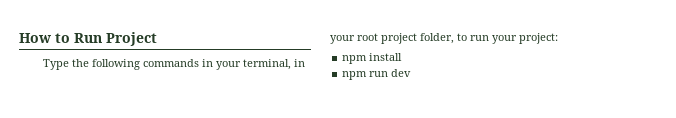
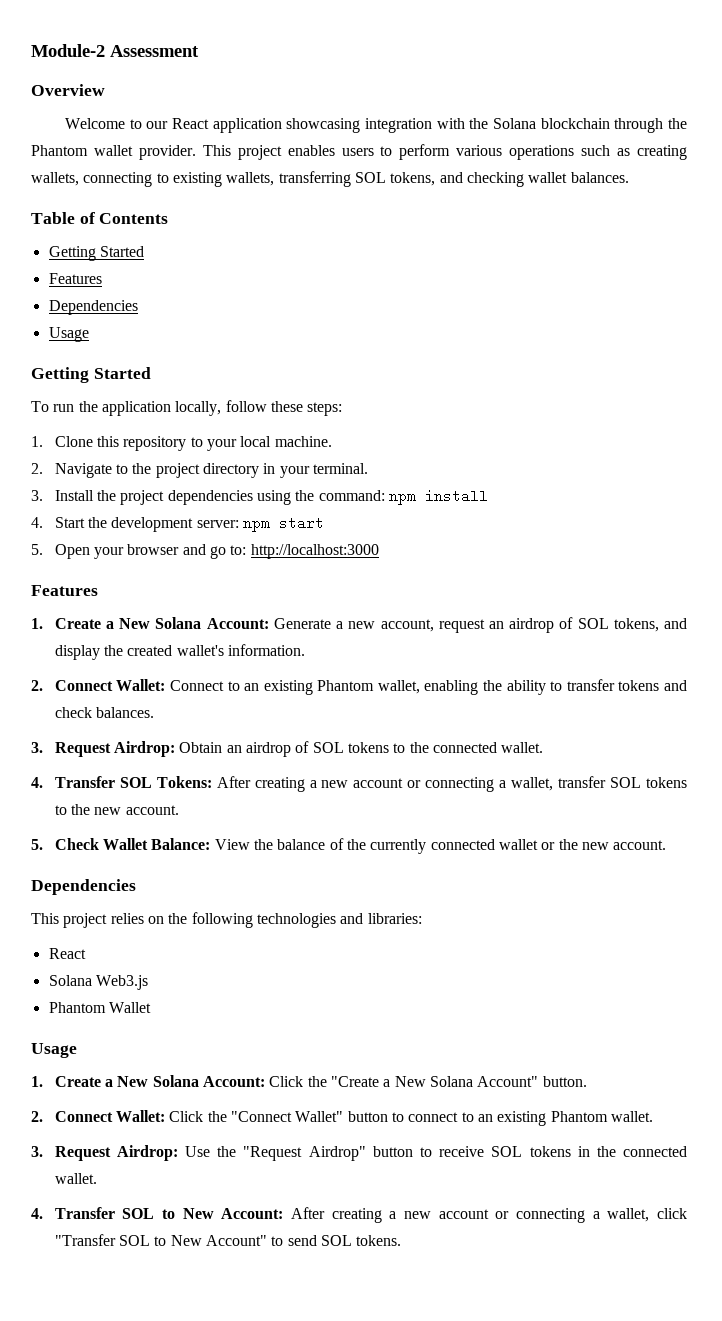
[19,32,157,46] [42,59,305,70] [330,33,558,44] [342,53,403,64] [342,69,412,80] How to Run Project // Type the following commands in your terminal, in your root project folder, to run your project: // npm install // npm run dev -> [31,44,199,57] [31,84,105,96] [65,118,688,133] [31,144,687,160] [31,171,629,187] [31,212,169,224] [48,246,144,261] [48,273,102,284] [48,300,138,315] [48,327,89,342] [31,367,151,383] [31,400,343,416] [31,436,332,451] [31,463,369,478] [31,489,489,505] [31,516,325,532] [31,544,379,559] [31,585,98,596] [31,617,687,633] [54,644,306,660] [31,679,687,695] [54,707,155,718] [31,741,544,757] [31,776,688,792] [54,804,179,815] [31,838,667,854] [31,879,136,895] [31,912,422,928] [48,948,86,959] [48,975,148,990] [48,1002,151,1013] [31,1043,77,1058] [31,1075,587,1087] [31,1110,653,1126] [31,1145,688,1161] [54,1173,97,1184] [31,1207,687,1223] [54,1234,402,1246] Module-2 Assessment // Overview // Welcome to our React application showcasing integration with the Solana blockchain through the Phantom wallet provider. This project enables users to perform various operations such as creating wallets, connecting to existing wallets, transferring SOL tokens, and checking wallet balances. // Table of Contents // Getting Started // Features // Dependencies // Usage // Getting Started // To run the application locally, follow these steps: // 1. Clone this repository to your local machine. // 2. Navigate to the project directory in your terminal. // 3. Install the project dependencies using the command: npm install // 4. Start the development server: npm start // 5. Open your browser and go to: http://localhost:3000 // Features // 1. Create a New Solana Account: Generate a new account, request an airdrop of SOL tokens, and display the created wallet's information. // 2. Connect Wallet: Connect to an existing Phantom wallet, enabling the ability to transfer tokens and check balances. // 3. Request Airdrop: Obtain an airdrop of SOL tokens to the connected wallet. // 4. Transfer SOL Tokens: After creating a new account or connecting a wallet, transfer SOL tokens to the new account. // 5. Check Wallet Balance: View the balance of the currently connected wallet or the new account. // Dependencies // This project relies on the following technologies and libraries: // React // Solana Web3.js // Phantom Wallet // Usage // 1. Create a New Solana Account: Click the "Create a New Solana Account" button. // 2. Connect Wallet: Click the "Connect Wallet" button to connect to an existing Phantom wallet. // 3. Request Airdrop: Use the "Request Airdrop" button to receive SOL tokens in the connected wallet. // 4. Transfer SOL to New Account: After creating a new account or connecting a wallet, click "Transfer SOL to New Account" to send SOL tokens.

